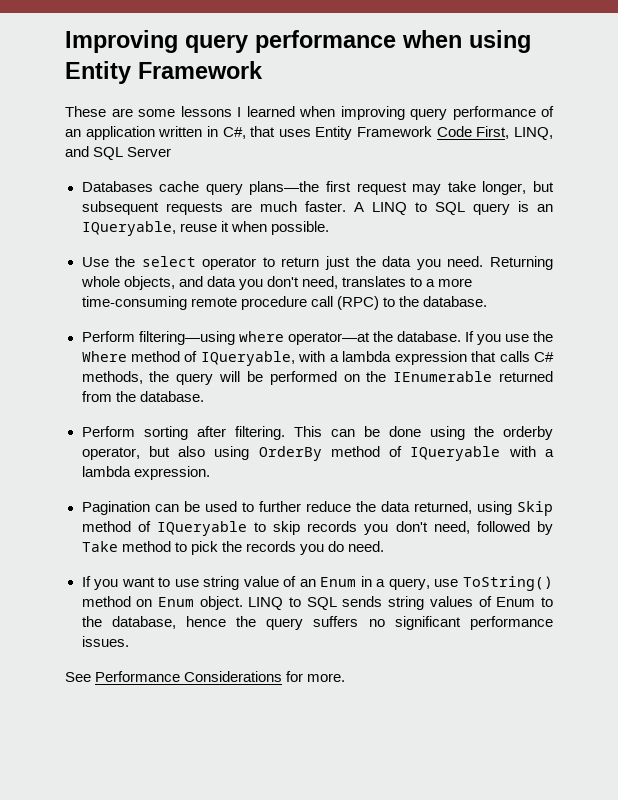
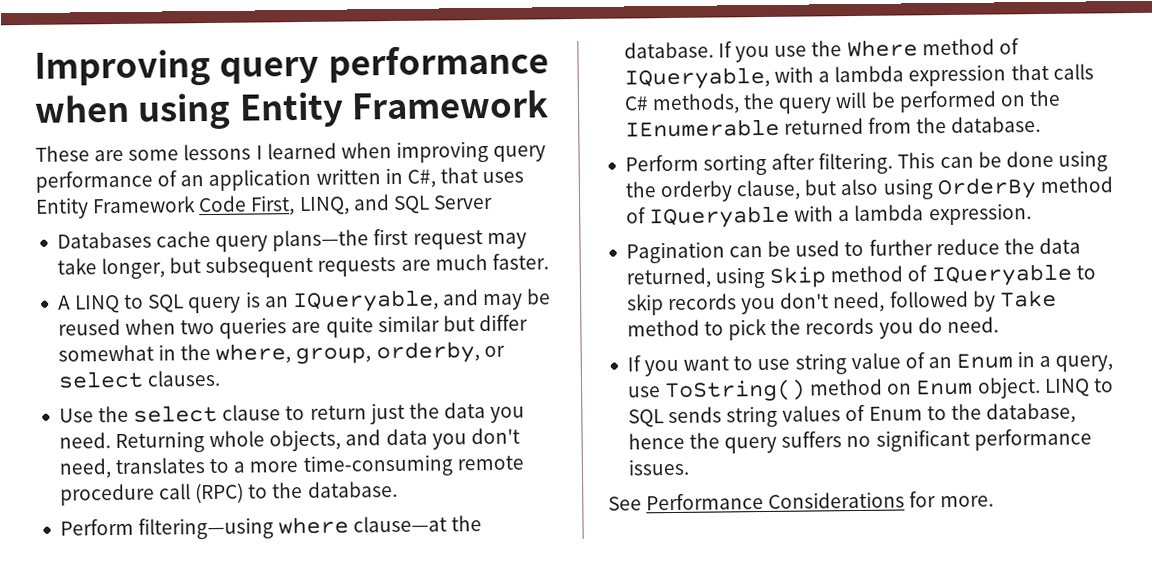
(346, 206) none -> (549, 261) //
[179,221,329,235] reuse it when possible. -> [441,288,552,311] [57,314,528,339] [57,341,505,365] [57,369,222,389] and may be reused when two queries are quite similar but differ somewhat in the where, group, orderby, or select clauses.
[202,257,257,270] operator -> [222,404,282,421] clause
[287,332,370,345] operator—at -> [353,515,448,533] clause—at
[81,447,140,460] operator, -> [736,179,802,201] clause,

